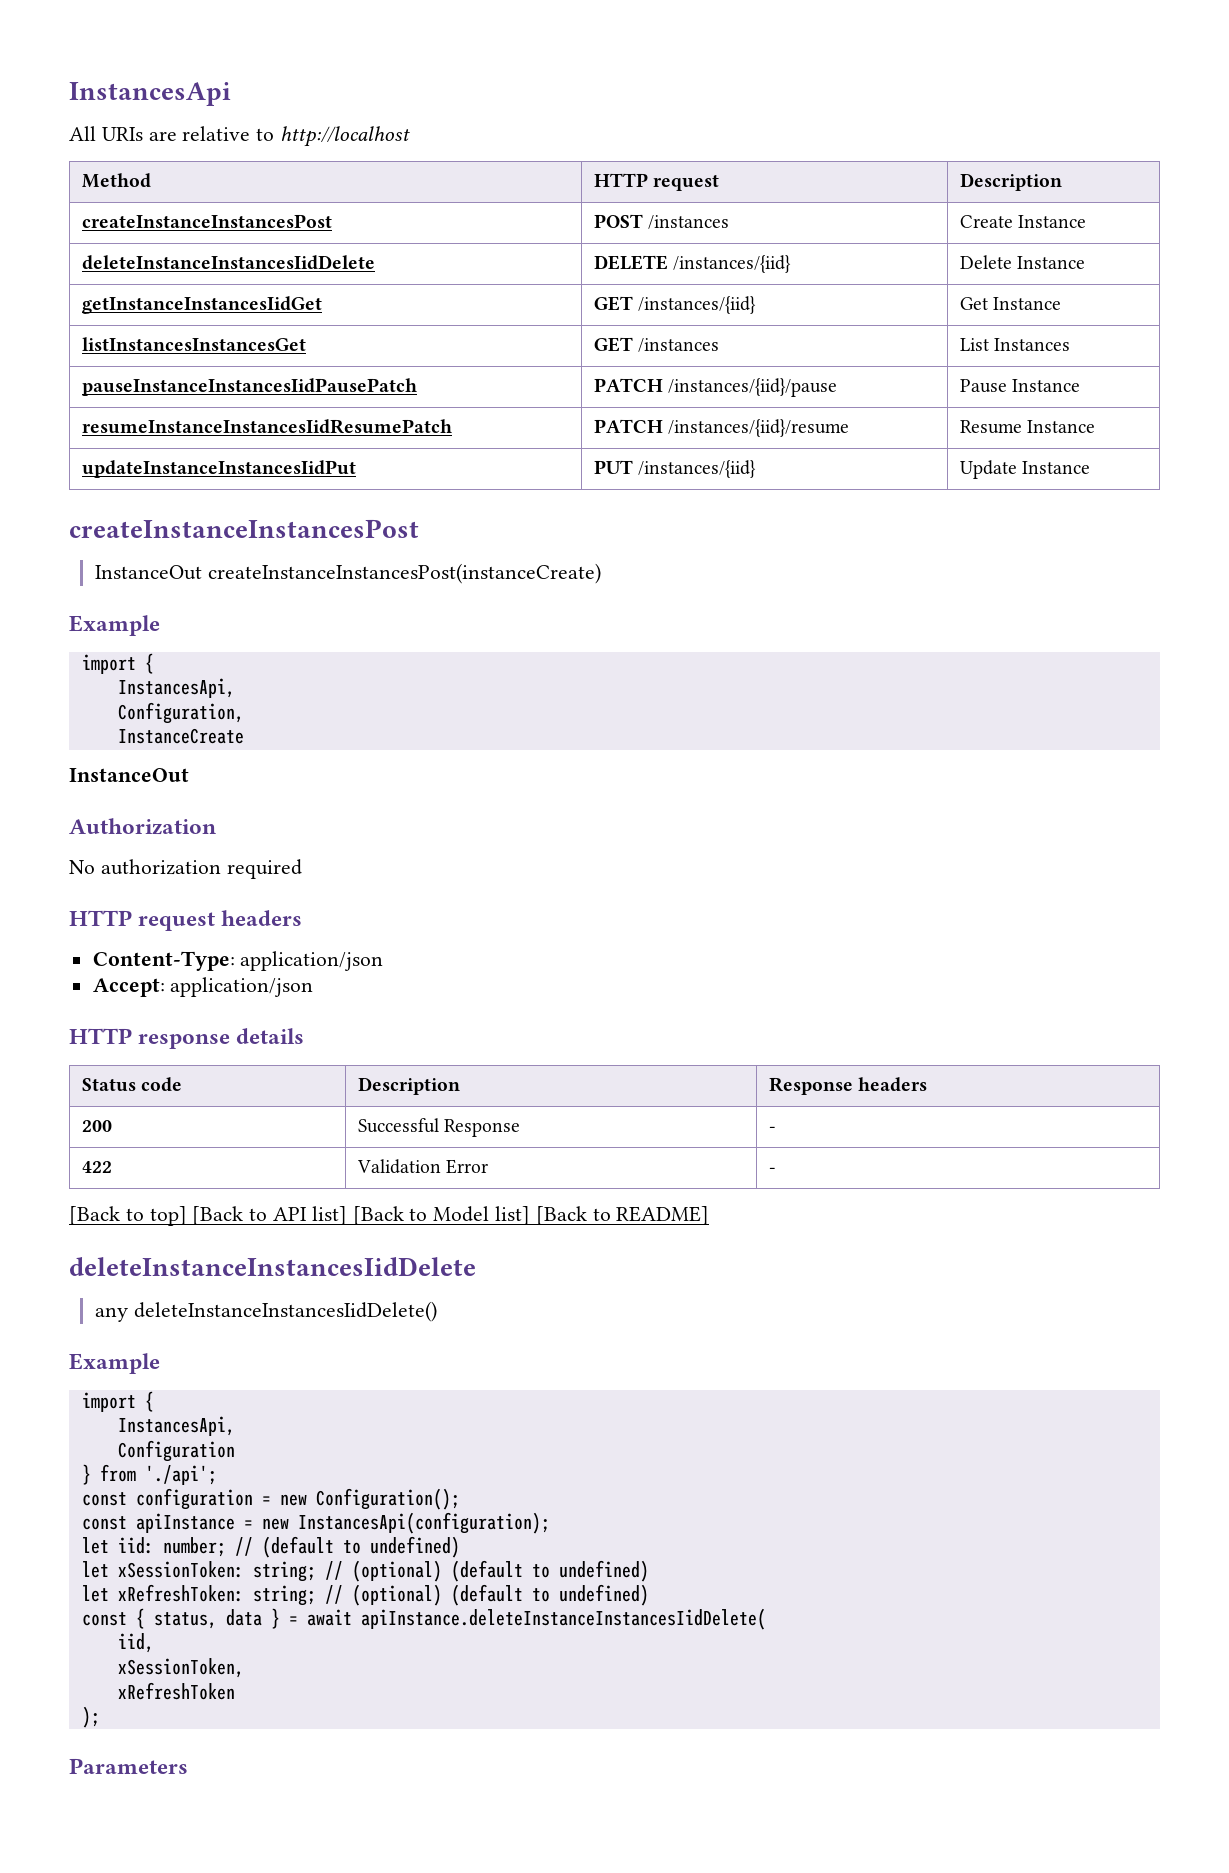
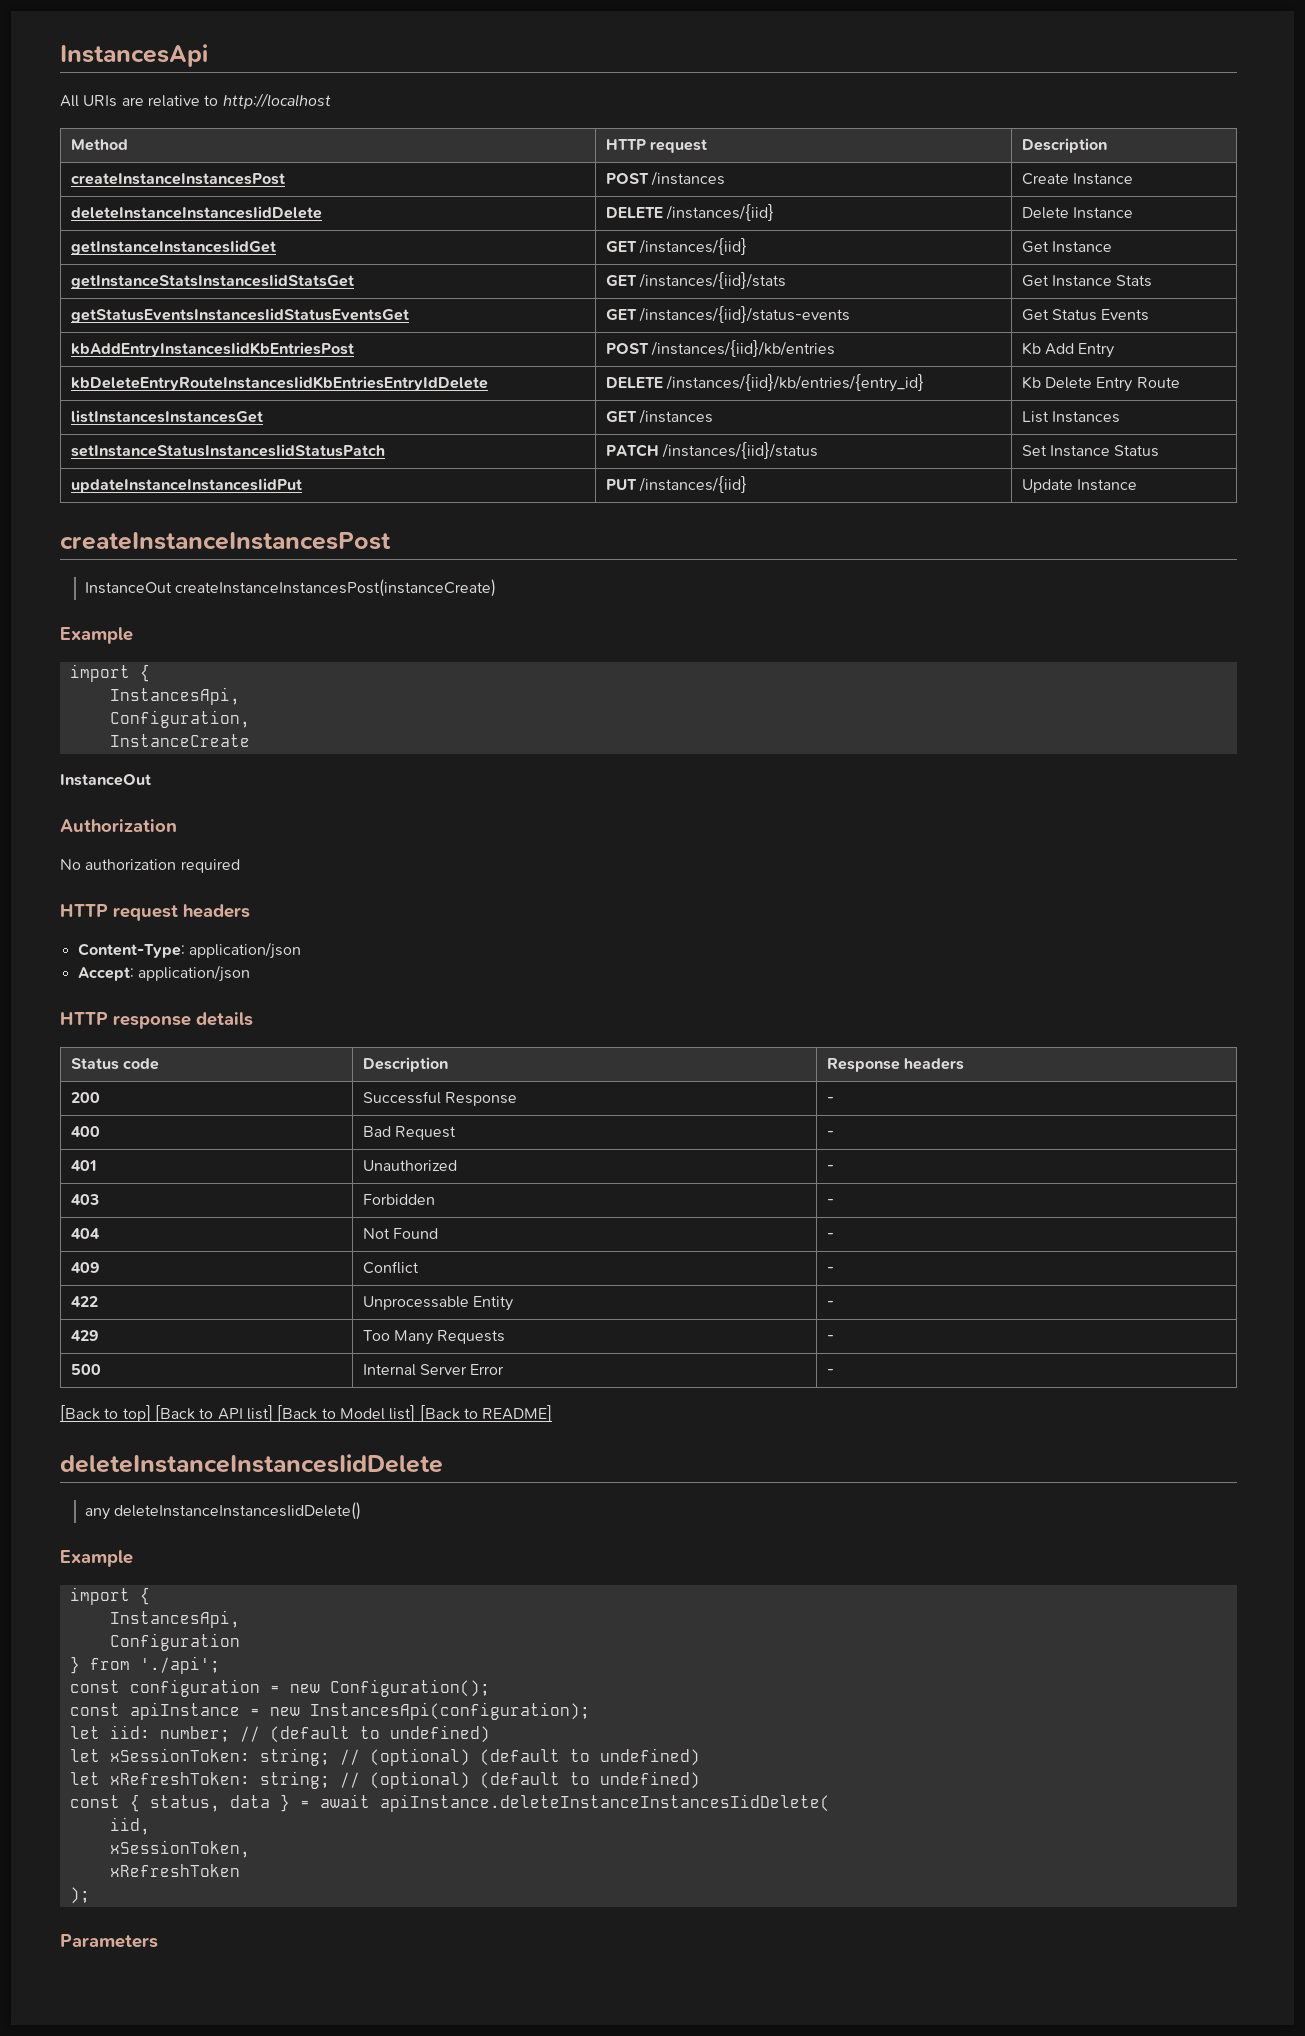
(1061, 303) none -> [70,274,354,289] [605,272,787,289] [1021,275,1153,287] [70,308,409,323] [605,306,851,323] [1021,309,1150,321] [70,342,354,357] [605,340,836,357] [1021,342,1115,358] [70,376,488,391] [605,374,925,392] [1021,376,1180,392] // getInstanceStatsInstancesIidStatsGet | GET /instances/{iid}/stats | Get Instance Stats // getStatusEventsInstancesIidStatusEventsGet | GET /instances/{iid}/status-events | Get Status Events // kbAddEntryInstancesIidKbEntriesPost | POST /instances/{iid}/kb/entries | Kb Add Entry // kbDeleteEntryRouteInstancesIidKbEntriesEntryIdDelete | DELETE /instances/{iid}/kb/entries/{entry_id} | Kb Delete Entry Route
[81,378,417,396] [593,378,837,397] [959,379,1080,393] [81,419,452,434] [593,419,849,437] [959,420,1095,434] pauseInstanceInstancesIidPausePatch | PATCH /instances/{iid}/pause | Pause Instance // resumeInstanceInstancesIidResumePatch | PATCH /instances/{iid}/resume | Resume Instance -> [70,444,385,457] [605,442,819,459] [1021,445,1160,457] setInstanceStatusInstancesIidStatusPatch | PATCH /instances/{iid}/status | Set Instance Status
[81,1161,112,1173] [356,1159,441,1174] 422 | Validation -> [70,1126,100,1137] [362,1126,457,1140] [826,1131,834,1137] [70,1160,97,1171] [362,1160,457,1171] [826,1165,834,1171] [70,1194,99,1205] [362,1194,435,1205] [826,1199,834,1205] [70,1228,100,1239] [362,1228,439,1239] [826,1233,834,1239] [70,1262,99,1273] [362,1261,419,1274] [826,1267,834,1273] [70,1296,98,1307] [362,1296,514,1311] [826,1301,834,1307] [70,1330,98,1341] [362,1330,506,1345] [826,1335,834,1341] [70,1364,101,1375] [362,1364,468,1376] 400 | Bad Request | - // 401 | Unauthorized | - // 403 | Forbidden | - // 404 | Not Found | - // 409 | Conflict | - // 422 | Unprocessable Entity | - // 429 | Too Many Requests | - // 500 | Internal Server

